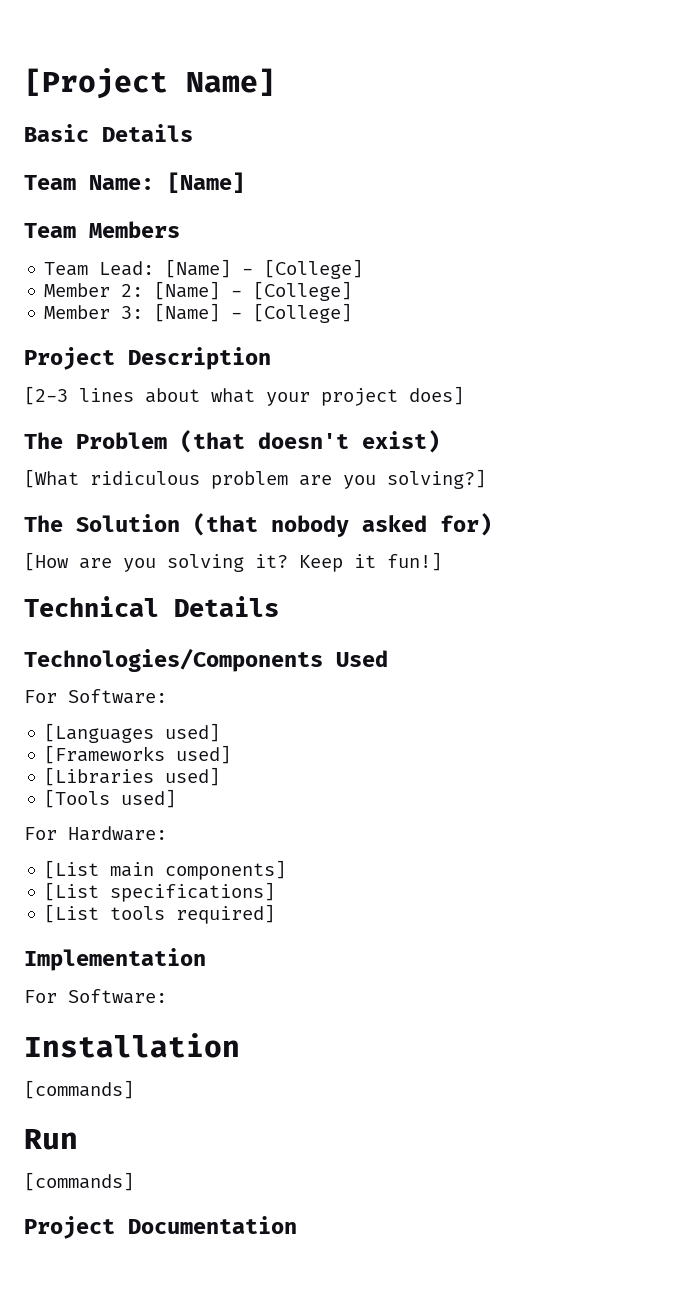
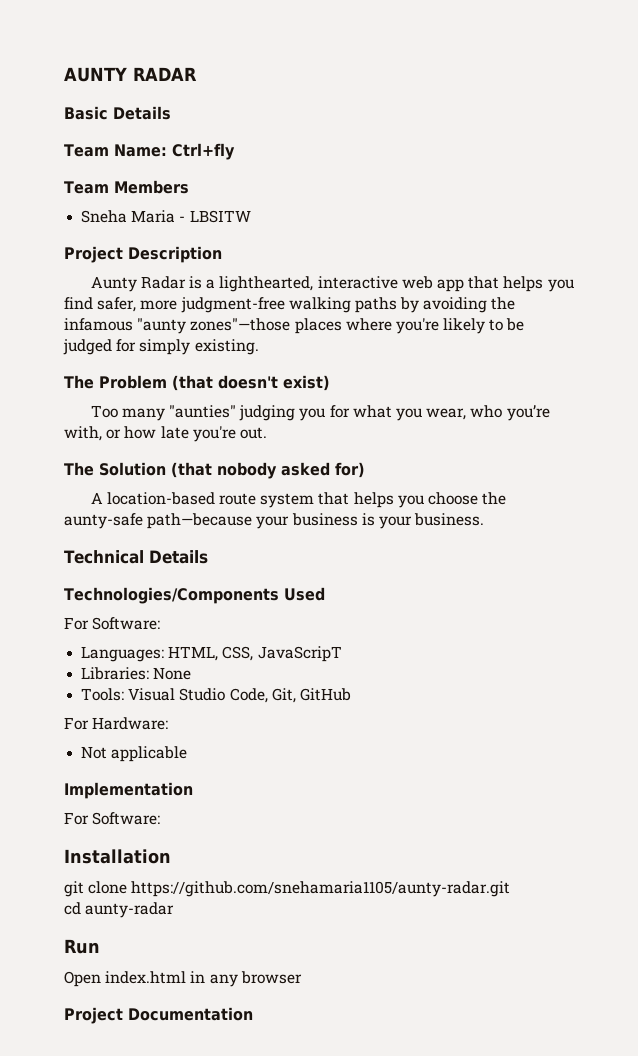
[24,68,276,99] [Project Name] -> [64,67,197,82] AUNTY RADAR
[167,172,245,193] [Name] -> [171,143,235,160] Ctrl+fly
[44,259,364,279] [44,281,353,301] [44,303,353,323] [24,347,271,370] [24,386,464,406] Team Lead: [Name] - [College] // Member 2: [Name] - [College] // Member 3: [Name] - [College] // Project Description // [2-3 lines about what your project does] -> [81,210,251,223] [64,246,222,263] [90,276,574,292] [64,297,516,313] [64,318,525,334] [63,339,259,355] Sneha Maria - LBSITW // Project Description // Aunty Radar is a lighthearted, interactive web app that helps you find safer, more judgment-free walking paths by avoiding the infamous "aunty zones"—those places where you're likely to be judged for simply existing.
[24,469,486,489] [What ridiculous problem are you solving?] -> [90,405,550,421] [64,426,267,442] Too many "aunties" judging you for what you wear, who you’re with, or how late you're out.
[24,552,442,572] [How are you solving it? Keep it fun!] -> [90,492,507,508] [64,513,485,529] A location-based route system that helps you choose the aunty-safe path—because your business is your business.
[44,723,221,743] [44,745,232,764] [44,767,221,786] [44,789,177,808] [24,826,167,841] [44,860,287,880] [44,882,276,902] [44,904,276,924] [24,948,206,971] [24,989,167,1004] [24,1033,240,1058] [24,1080,134,1099] [24,1129,78,1150] [24,1172,134,1191] [Languages used] // [Frameworks used] // [Libraries used] // [Tools used] // For Hardware: // [List main components] // [List specifications] // [List tools required] // Implementation // For Software: // Installation // [commands] // Run // [commands] -> [81,646,342,662] [81,667,192,680] [81,688,351,703] [64,717,169,730] [81,746,188,762] [64,782,193,799] [64,812,161,825] [64,849,171,864] [64,881,511,897] [64,902,175,918] [64,939,100,954] [64,971,302,987] Languages: HTML, CSS, JavaScripT // Libraries: None // Tools: Visual Studio Code, Git, GitHub // For Hardware: // Not applicable // Implementation // For Software: // Installation // git clone https://github.com/snehamaria1105/aunty-radar.git // cd aunty-radar // Run // Open index.html in any browser

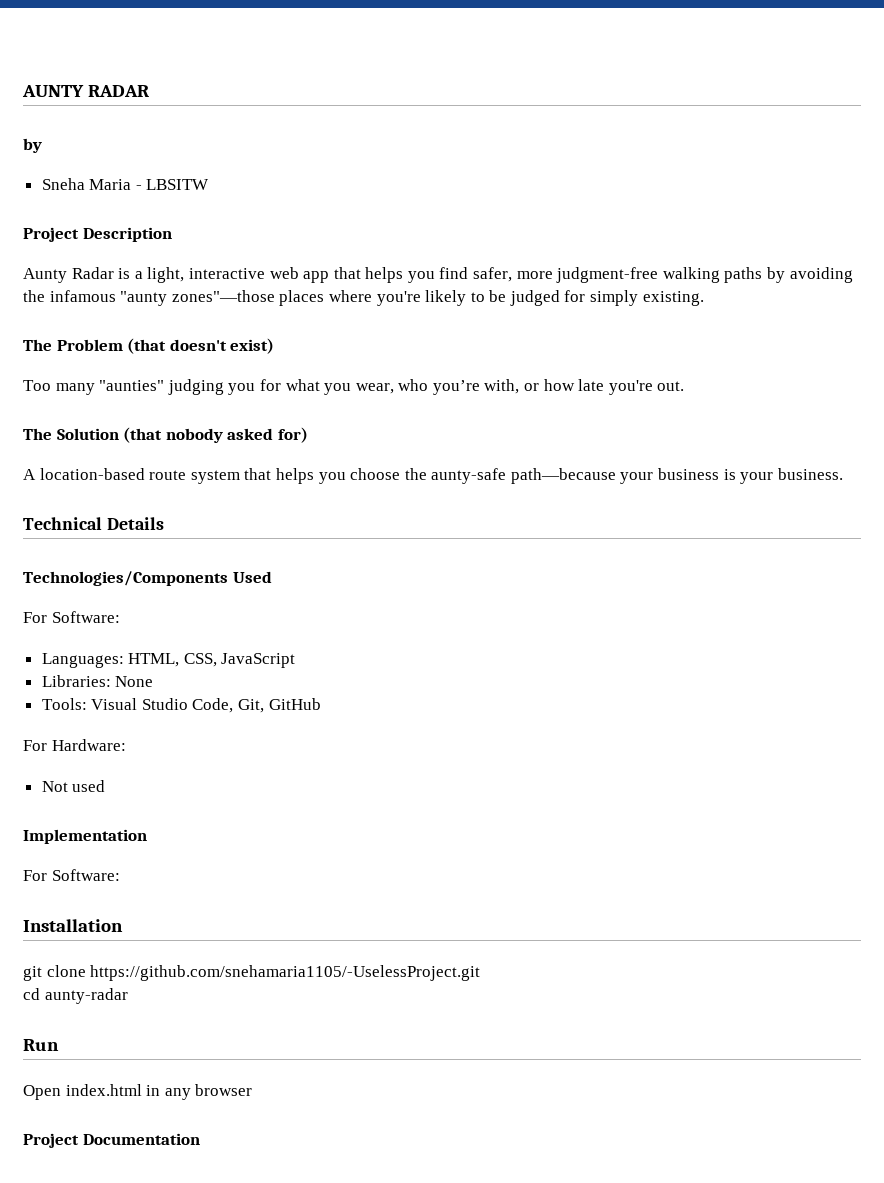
[64,106,171,120] [64,143,235,160] [64,180,189,194] Basic Details // Team Name: Ctrl+fly // Team Members -> [23,138,42,153] by
[219,276,314,292] lighthearted, -> [147,267,185,283] light,
[257,646,342,662] JavaScripT -> [221,653,296,668] JavaScript
[111,746,188,762] applicable -> [72,780,106,792] used
[131,881,511,897] https://github.com/snehamaria1105/aunty-radar.git -> [90,965,481,981] https://github.com/snehamaria1105/-UselessProject.git

